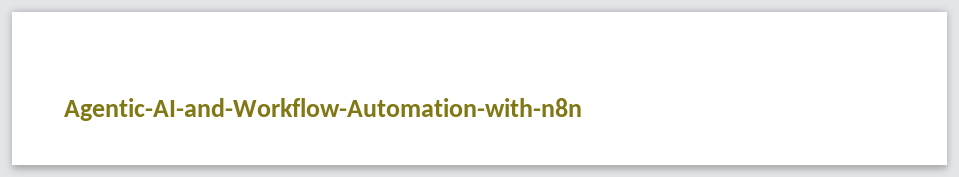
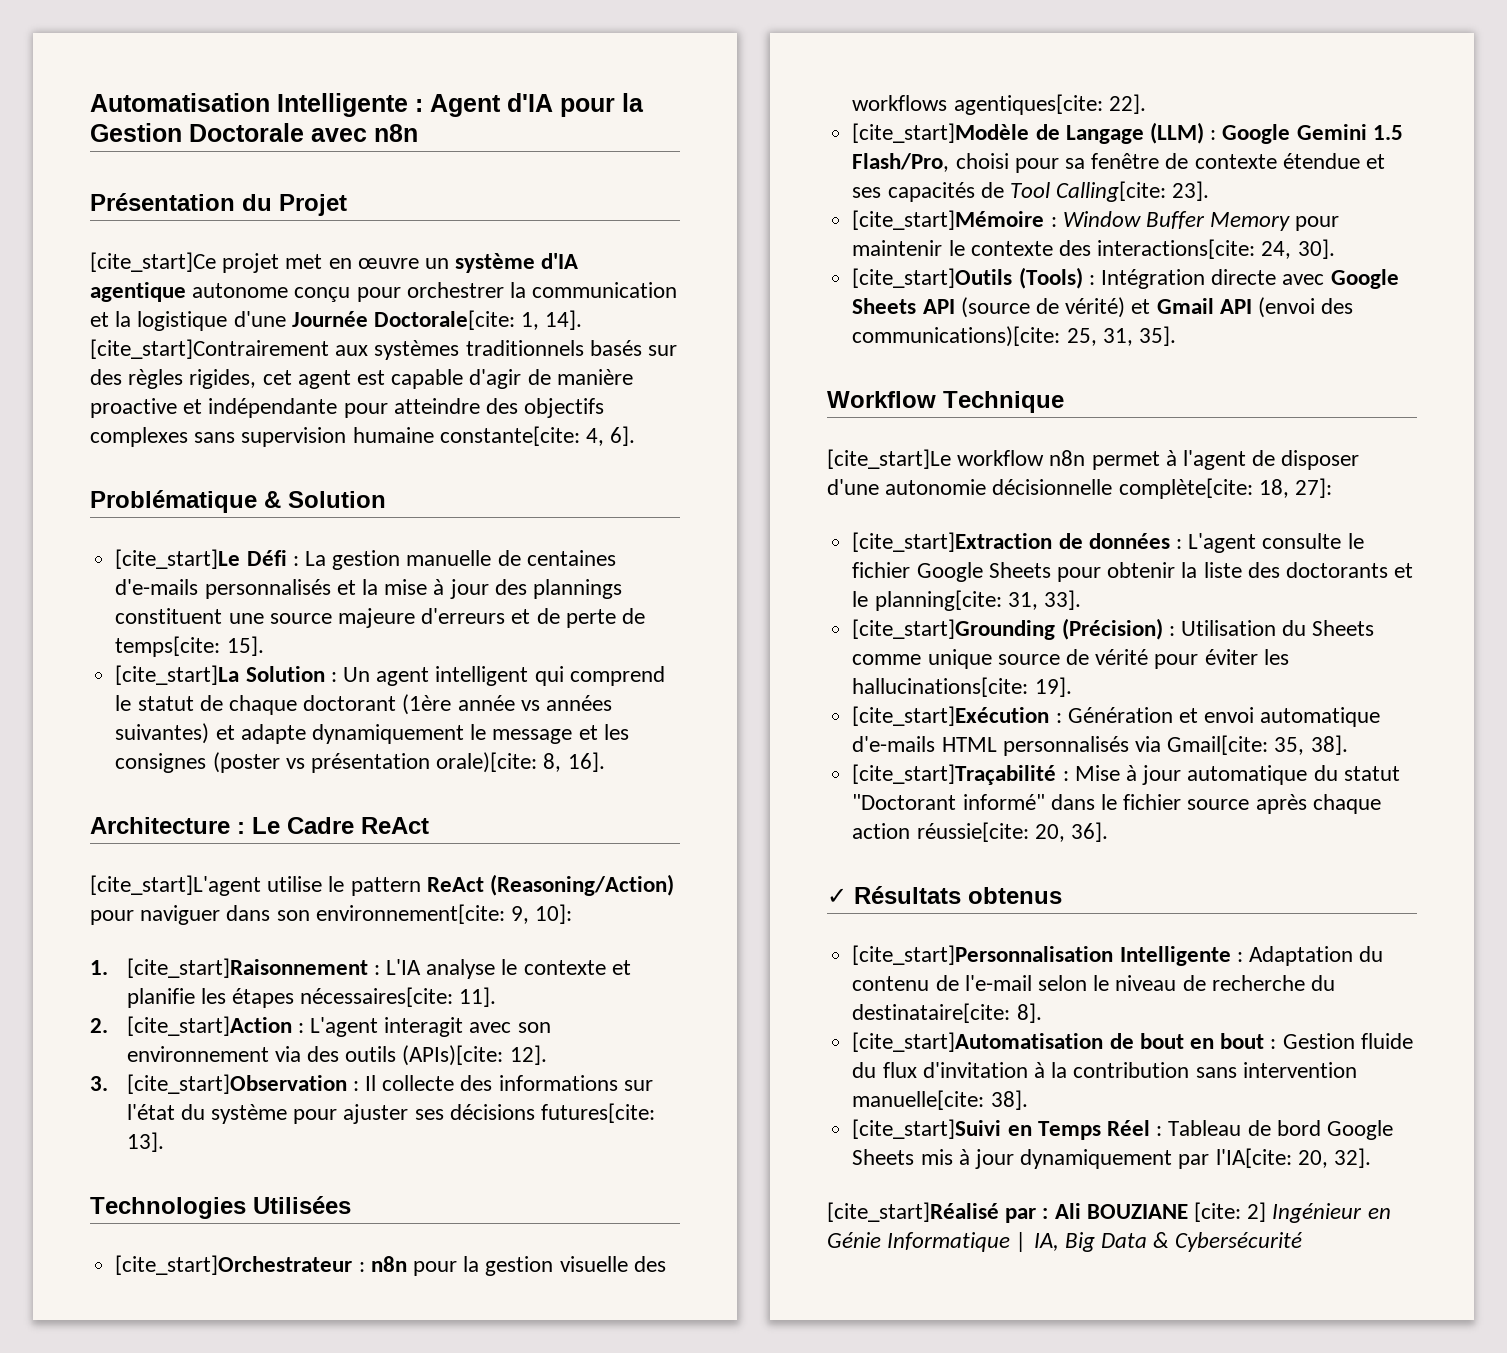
[64,98,582,121] Agentic-AI-and-Workflow-Automation-with-n8n -> [90,93,644,117] [90,123,418,142] [90,193,347,216] [90,252,579,273] [90,282,678,302] [90,310,583,331] [90,339,678,360] [90,369,633,389] [90,398,605,418] [90,426,636,447] [90,490,386,513] [115,549,616,570] [115,579,622,599] [115,608,645,628] [115,636,264,657] [115,665,665,686] [115,694,612,715] [115,723,629,744] [115,752,605,773] [90,817,429,834] [90,874,675,896] [90,904,573,925] [90,958,631,979] [126,987,497,1008] [90,1016,551,1037] [126,1045,547,1066] [90,1074,653,1094] [126,1103,655,1124] [126,1132,164,1152] [90,1196,351,1219] [115,1255,666,1276] [852,94,1146,115] [852,122,1403,144] [852,153,1385,173] [852,181,1210,202] [852,210,1340,231] [852,239,1335,259] [852,267,1399,289] [852,297,1354,318] [852,326,1176,347] [827,391,1064,413] [827,449,1360,470] [827,478,1333,499] [852,532,1364,553] [852,562,1414,582] [852,590,1081,611] [852,618,1375,640] [852,649,1289,669] [852,677,1072,697] [852,706,1381,727] [852,735,1348,756] [852,764,1400,785] [852,794,1381,814] [852,822,1108,842] [827,886,1062,904] [852,945,1384,966] [852,975,1335,991] [852,1003,1042,1023] [852,1032,1413,1052] [852,1062,1357,1078] [852,1090,1028,1110] [852,1119,1393,1140] [852,1148,1371,1169] [827,1202,1391,1223] [827,1232,1303,1252] Automatisation Intelligente : Agent d'IA pour la Gestion Doctorale avec n8n // Présentation du Projet // [cite_start]Ce projet met en œuvre un système d'IA agentique autonome conçu pour orchestrer la communication et la logistique d'une Journée Doctorale[cite: 1, 14]. [cite_start]Contrairement aux systèmes traditionnels basés sur des règles rigides, cet agent est capable d'agir de manière proactive et indépendante pour atteindre des objectifs complexes sans supervision humaine constante[cite: 4, 6]. // Problématique & Solution // [cite_start]Le Défi : La gestion manuelle de centaines d'e-mails personnalisés et la mise à jour des plannings constituent une source majeure d'erreurs et de perte de temps[cite: 15]. // [cite_start]La Solution : Un agent intelligent qui comprend le statut de chaque doctorant (1ère année vs années suivantes) et adapte dynamiquement le message et les consignes (poster vs présentation orale)[cite: 8, 16]. // Architecture : Le Cadre ReAct // [cite_start]L'agent utilise le pattern ReAct (Reasoning/Action) pour naviguer dans son environnement[cite: 9, 10]: // 1. [cite_start]Raisonnement : L'IA analyse le contexte et planifie les étapes nécessaires[cite: 11]. // 2. [cite_start]Action : L'agent interagit avec son environnement via des outils (APIs)[cite: 12]. // 3. [cite_start]Observation : Il collecte des informations sur l'état du système pour ajuster ses décisions futures[cite: 13]. // Technologies Utilisées // [cite_start]Orchestrateur : n8n pour la gestion visuelle des workflows agentiques[cite: 22]. // [cite_start]Modèle de Langage (LLM) : Google Gemini 1.5 Flash/Pro, choisi pour sa fenêtre de contexte étendue et ses capacités de Tool Calling[cite: 23]. // [cite_start]Mémoire : Window Buffer Memory pour maintenir le contexte des interactions[cite: 24, 30]. // [cite_start]Outils (Tools) : Intégration directe avec Google Sheets API (source de vérité) et Gmail API (envoi des communications)[cite: 25, 31, 35]. // Workflow Technique // [cite_start]Le workflow n8n permet à l'agent de disposer d'une autonomie décisionnelle complète[cite: 18, 27]: // [cite_start]Extraction de données : L'agent consulte le fichier Google Sheets pour obtenir la liste des doctorants et le planning[cite: 31, 33]. // [cite_start]Grounding (Précision) : Utilisation du Sheets comme unique source de vérité pour éviter les hallucinations[cite: 19]. // [cite_start]Exécution : Génération et envoi automatique d'e-mails HTML personnalisés via Gmail[cite: 35, 38]. // [cite_start]Traçabilité : Mise à jour automatique du statut "Doctorant informé" dans le fichier source après chaque action réussie[cite: 20, 36]. // ✓ Résultats obtenus // [cite_start]Personnalisation Intelligente : Adaptation du contenu de l'e-mail selon le niveau de recherche du destinataire[cite: 8]. // [cite_start]Automatisation de bout en bout : Gestion fluide du flux d'invitation à la contribution sans intervention manuelle[cite: 38]. // [cite_start]Suivi en Temps Réel : Tableau de bord Google Sheets mis à jour dynamiquement par l'IA[cite: 20, 32]. // [cite_start]Réalisé par : Ali BOUZIANE [cite: 2] Ingénieur en Génie Informatique | IA, Big Data & Cybersécurité

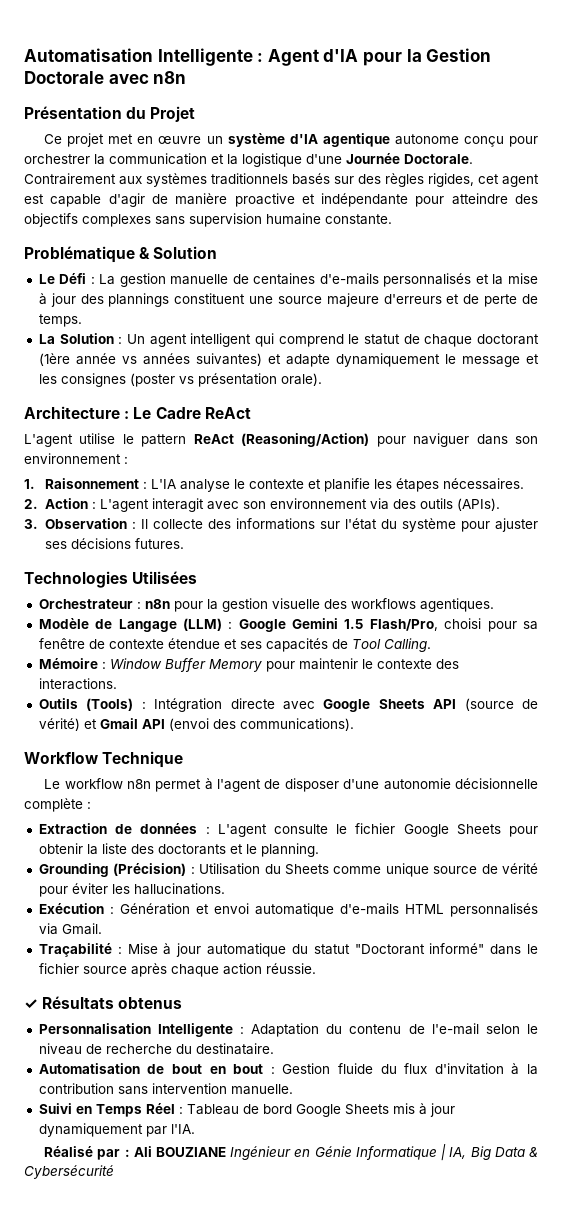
[90,252,216,272] [cite_start]Ce -> [44,134,63,144] Ce
[374,310,583,330] [90,339,329,359] Doctorale[cite: 1, 14]. [cite_start]Contrairement -> [404,154,473,164] [24,173,116,185] Doctorale. Contrairement
[439,426,636,446] constante[cite: 4, 6]. -> [325,214,392,225] constante.
[115,549,241,569] [cite_start]Le -> [38,274,55,284] Le
[115,636,264,657] [115,665,240,685] temps[cite: 15]. // [cite_start]La -> [38,314,82,327] [38,334,55,344] temps. // La
[436,752,605,773] orale)[cite: 8, 16]. -> [280,373,322,386] orale).
[90,875,261,896] [cite_start]L'agent -> [24,434,73,447] L'agent
[315,904,573,924] environnement[cite: 9, 10]: -> [24,453,128,464] environnement :
[126,958,368,978] [cite_start]Raisonnement -> [44,478,139,489] Raisonnement
[300,987,497,1007] nécessaires[cite: 11]. -> [442,478,524,490] nécessaires.
[126,1016,292,1036] [cite_start]Action -> [44,498,88,509] Action
[402,1045,547,1066] (APIs)[cite: 12]. -> [456,498,500,511] (APIs).
[126,1074,347,1094] [cite_start]Observation -> [44,518,127,529] Observation
[540,1103,655,1123] [126,1132,164,1152] futures[cite: 13]. -> [134,538,184,549] futures.
[115,1255,353,1275] [cite_start]Orchestrateur -> [38,599,133,609] Orchestrateur
[953,94,1146,115] [852,123,1030,143] agentiques[cite: 22]. // [cite_start]Modèle -> [419,598,494,612] [38,618,89,629] agentiques. // Modèle
[1056,181,1210,202] [852,210,1045,230] Calling[cite: 23]. // [cite_start]Mémoire -> [383,638,431,652] [38,658,98,669] Calling. // Mémoire
[1097,239,1335,259] [852,268,1013,288] interactions[cite: 24, 30]. // [cite_start]Outils -> [38,678,117,690] [38,698,78,709] interactions. // Outils
[852,326,1176,347] communications)[cite: 25, 31, 35]. -> [239,718,354,731] communications).
[827,449,951,469] [cite_start]Le -> [44,779,61,789] Le
[1118,478,1333,499] [852,532,1053,552] complète[cite: 18, 27]: // [cite_start]Extraction -> [24,798,91,812] [38,823,107,834] complète : // Extraction
[874,590,1081,611] [852,619,1056,640] planning[cite: 31, 33]. // [cite_start]Grounding -> [260,843,319,857] [38,863,109,877] planning. // Grounding
[852,677,1072,697] [852,706,1050,726] hallucinations[cite: 19]. // [cite_start]Exécution -> [133,883,225,895] [38,903,104,914] hallucinations. // Exécution
[1167,735,1348,755] [852,764,1057,785] Gmail[cite: 35, 38]. // [cite_start]Traçabilité -> [61,923,102,935] [38,943,112,957] Gmail. // Traçabilité
[916,822,1108,842] réussie[cite: 20, 36]. -> [265,963,316,974] réussie.
[852,945,1114,965] [cite_start]Personnalisation -> [38,1023,151,1034] Personnalisation
[852,1003,1042,1023] [852,1032,1104,1052] destinataire[cite: 8]. // [cite_start]Automatisation -> [195,1043,274,1055] [38,1063,140,1074] destinataire. // Automatisation
[852,1090,1028,1110] [852,1119,1002,1139] manuelle[cite: 38]. // [cite_start]Suivi -> [230,1084,293,1095] [38,1103,72,1114] manuelle. // Suivi
[1215,1148,1371,1168] [827,1202,999,1222] l'IA[cite: 20, 32]. // [cite_start]Réalisé -> [170,1124,195,1134] [44,1146,94,1157] l'IA. // Réalisé
[1194,1202,1267,1222] [cite: 2] -> (227, 1152) none

